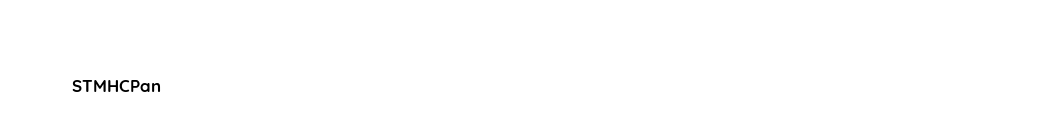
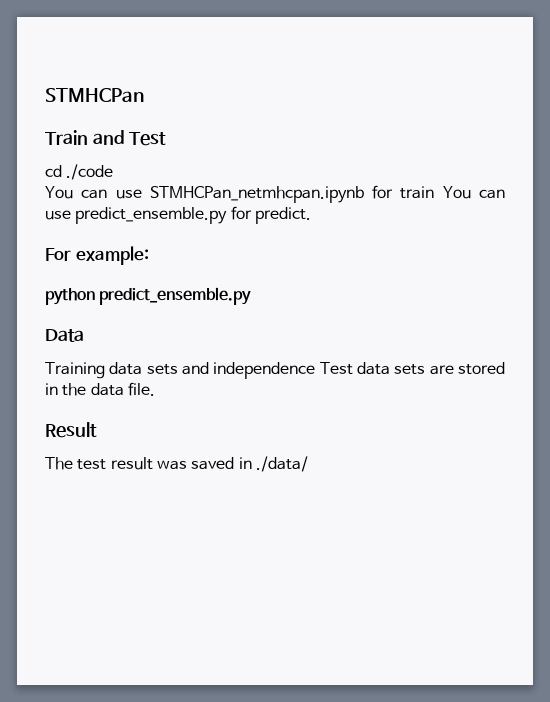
(161, 86) none -> [45,130,167,146] [45,164,114,180] [45,185,505,203] [45,206,311,224] [45,246,149,265] [45,287,252,305] [45,329,84,342] [45,362,505,379] [45,382,155,396] [45,422,97,438] [45,456,308,472] // Train and Test // cd ./code // You can use STMHCPan_netmhcpan.ipynb for train You can use predict_ensemble.py for predict. // For example: // python predict_ensemble.py // Data // Training data sets and independence Test data sets are stored in the data file. // Result // The test result was saved in ./data/

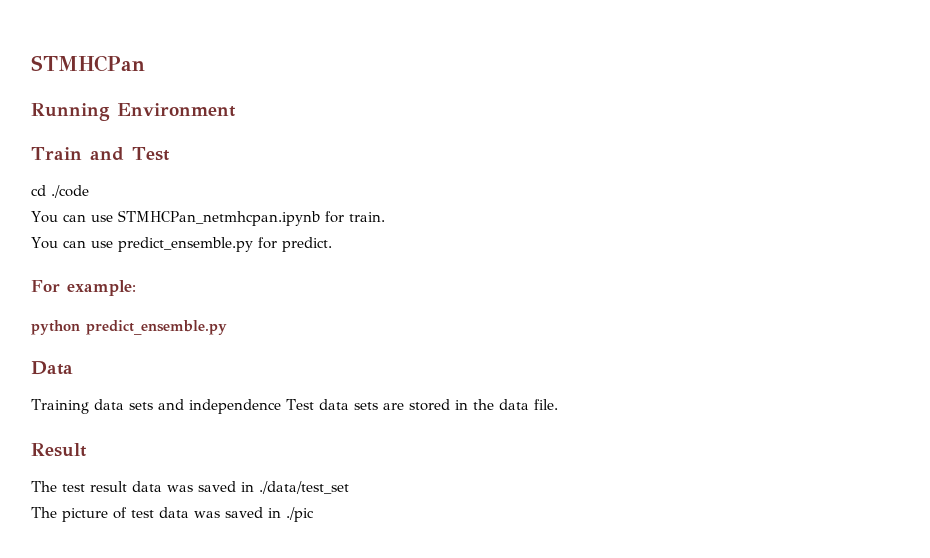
(144, 95) none -> [31,103,236,121] // Running Environment
[400,186,435,199] train -> [348,212,385,222] train. //
[156,456,308,472] was saved in ./data/ -> [132,481,349,494] [31,507,314,522] data was saved in ./data/test_set // The picture of test data was saved in ./pic

